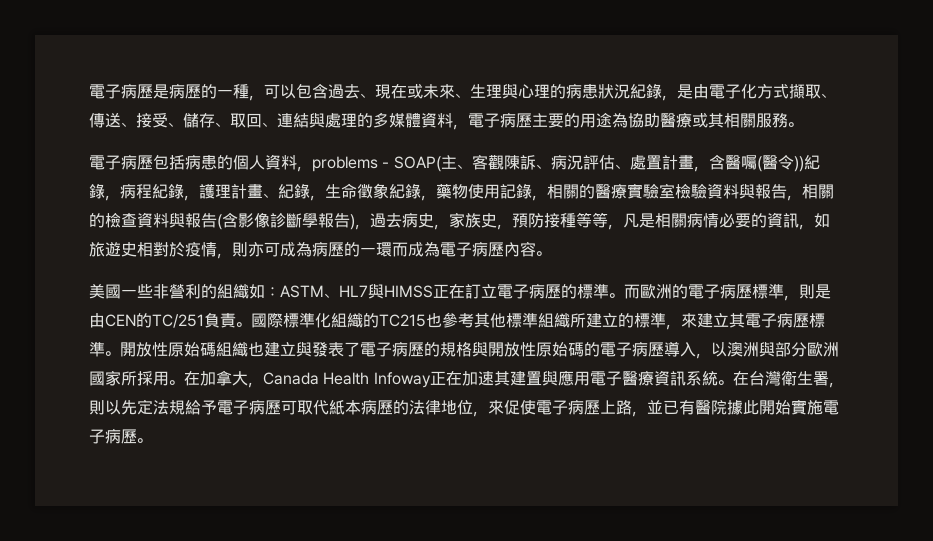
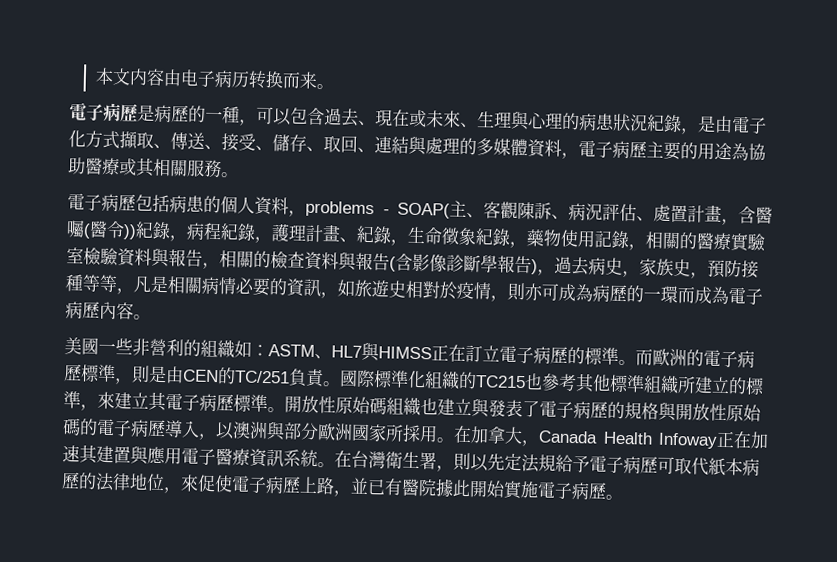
(89, 91) none -> [94,67,334,90] 本文内容由电子病历转换而来。 //

